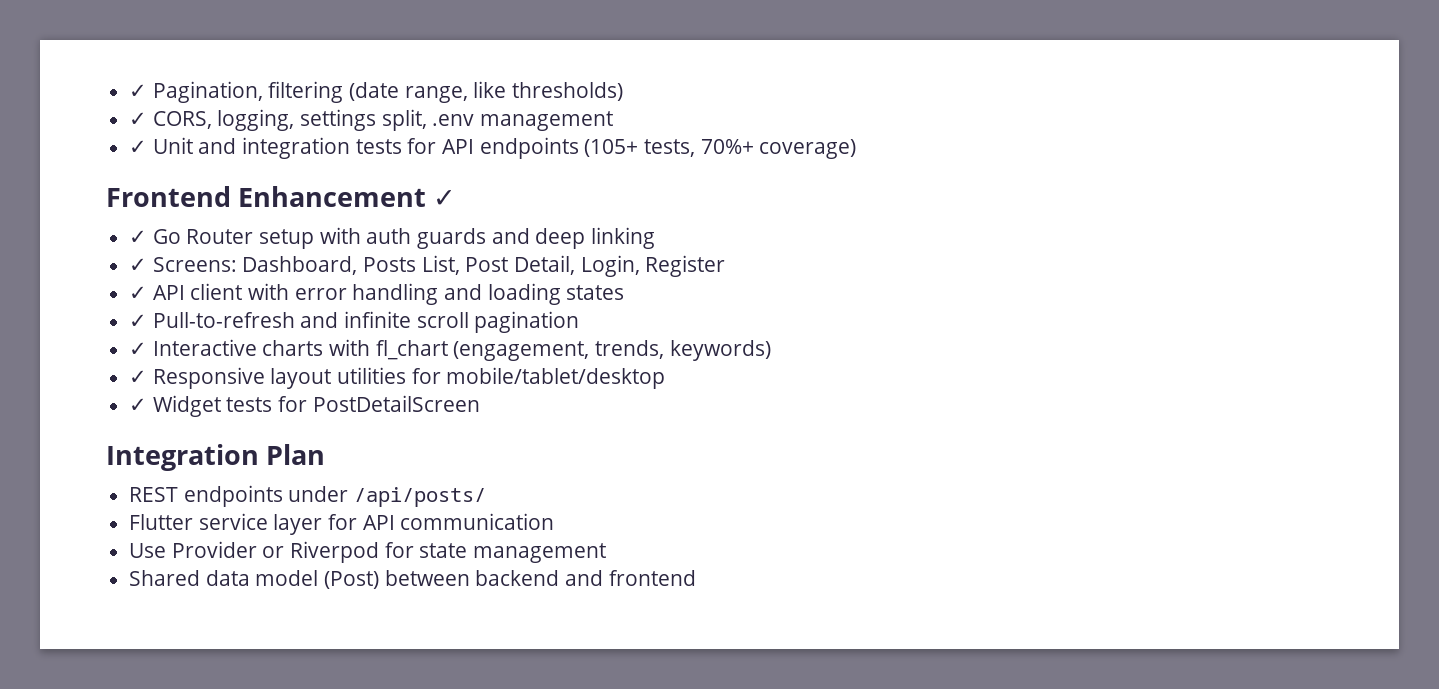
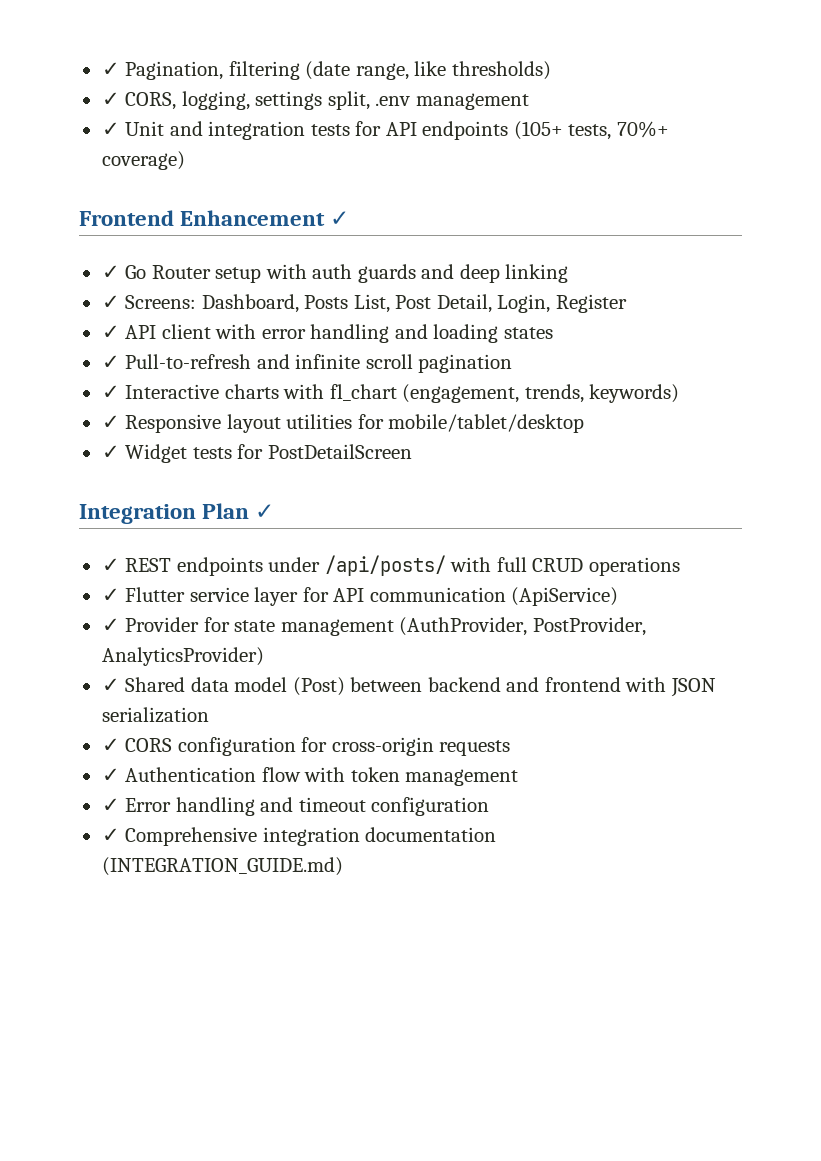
(326, 454) // -> [255,504,275,519] [101,558,120,572] ✓ // ✓
(487, 497) // -> [450,557,680,576] [101,588,120,602] with full CRUD operations // ✓
[129,541,380,563] // Use Provider or Riverpod -> [511,587,619,606] [101,617,200,632] (ApiService) // ✓ Provider
(607, 553) // -> [399,617,646,636] [101,647,264,666] [101,678,120,692] (AuthProvider, PostProvider, AnalyticsProvider) // ✓
(696, 578) none -> [625,677,716,697] [101,707,209,723] [101,737,511,756] [101,767,519,786] [101,797,490,816] [101,827,497,846] [101,857,343,876] with JSON serialization // ✓ CORS configuration for cross-origin requests // ✓ Authentication flow with token management // ✓ Error handling and timeout configuration // ✓ Comprehensive integration documentation (INTEGRATION_GUIDE.md)

